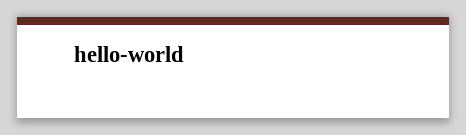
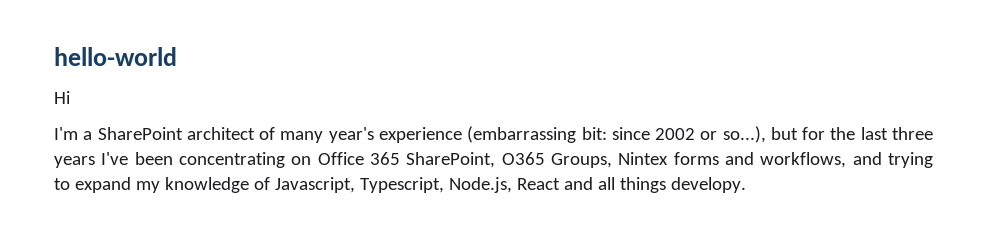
(184, 54) none -> [54,91,70,104] [54,126,934,143] [54,152,934,168] [54,177,746,193] // Hi // I'm a SharePoint architect of many year's experience (embarrassing bit: since 2002 or so...), but for the last three years I've been concentrating on Office 365 SharePoint, O365 Groups, Nintex forms and workflows, and trying to expand my knowledge of Javascript, Typescript, Node.js, React and all things developy.

